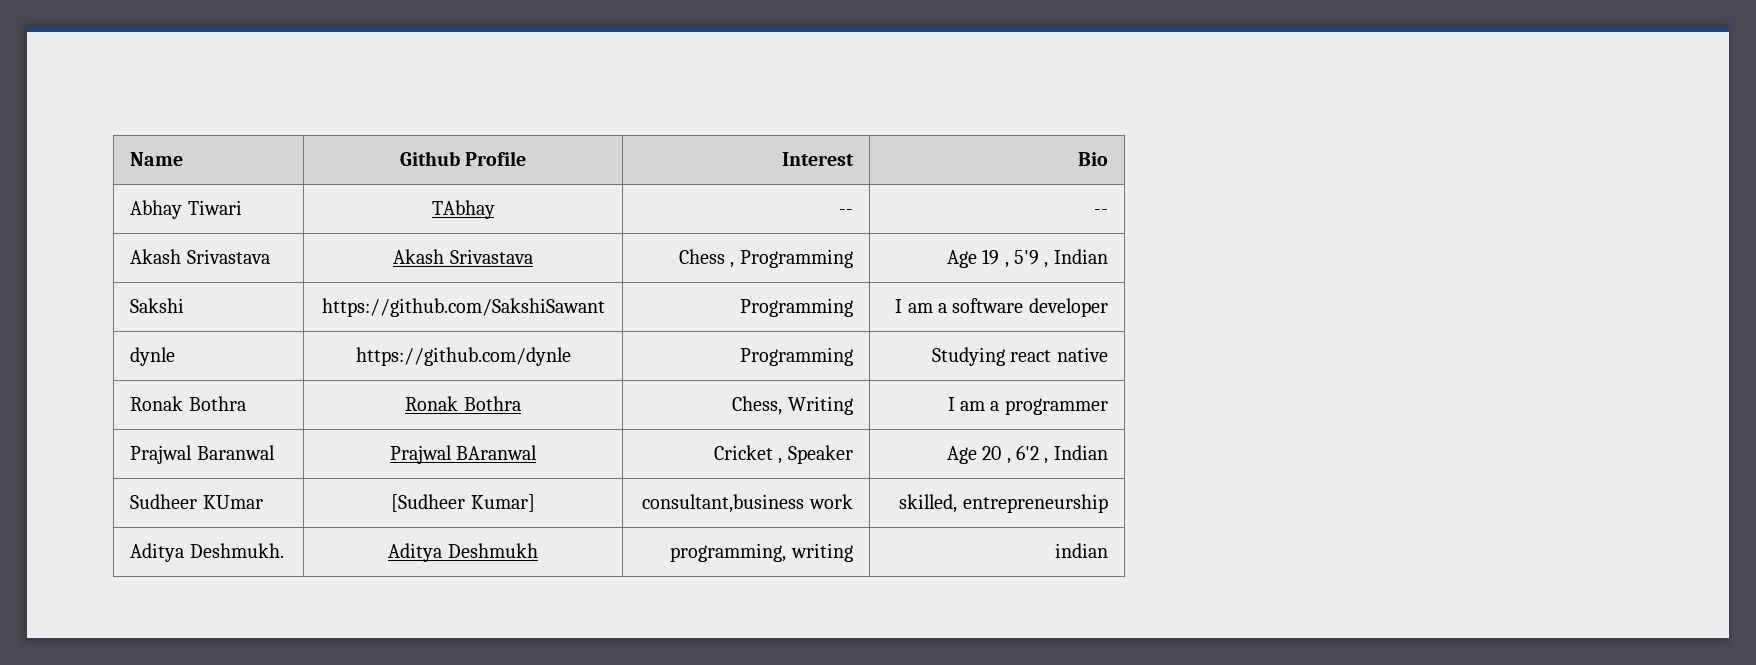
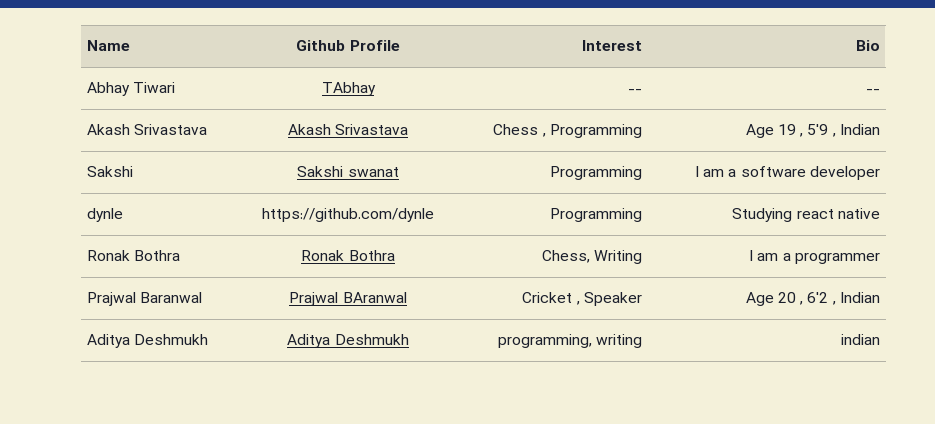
[321,298,605,317] https://github.com/SakshiSawant -> [297,166,399,177] Sakshi swanat
[130,494,263,509] [391,494,535,512] [642,494,853,513] [899,494,1108,513] [130,543,284,562] // Sudheer KUmar | [Sudheer Kumar] | consultant,business work | skilled, entrepreneurship // Aditya Deshmukh. -> [87,334,209,348] // Aditya Deshmukh

